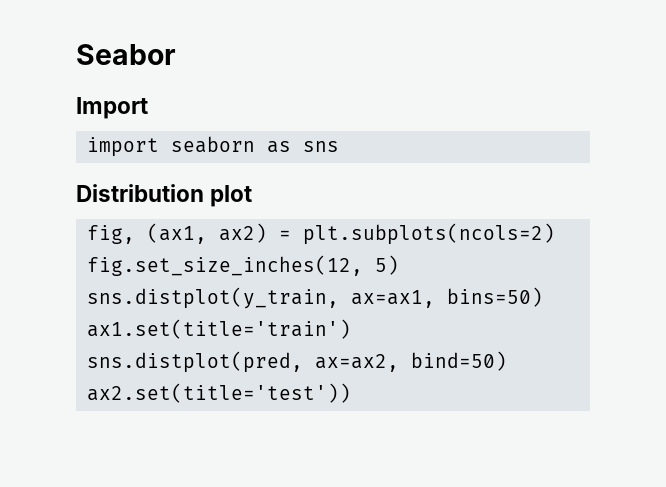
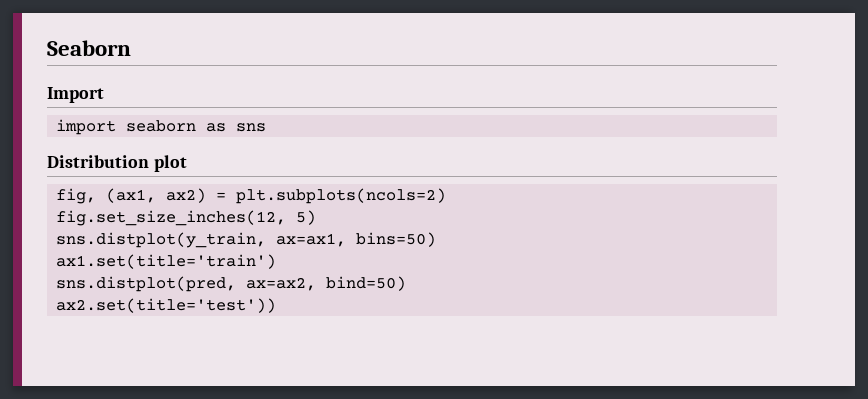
[76,44,176,65] Seabor -> [47,40,131,56] Seaborn

